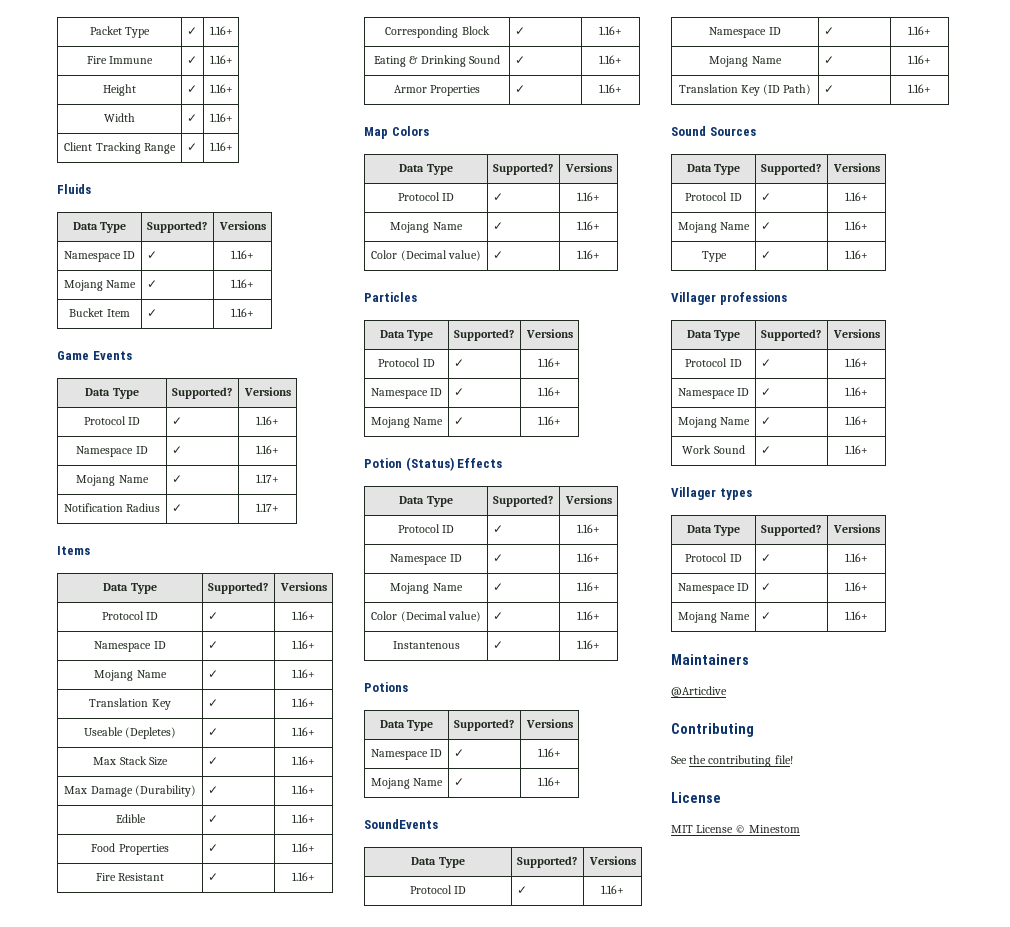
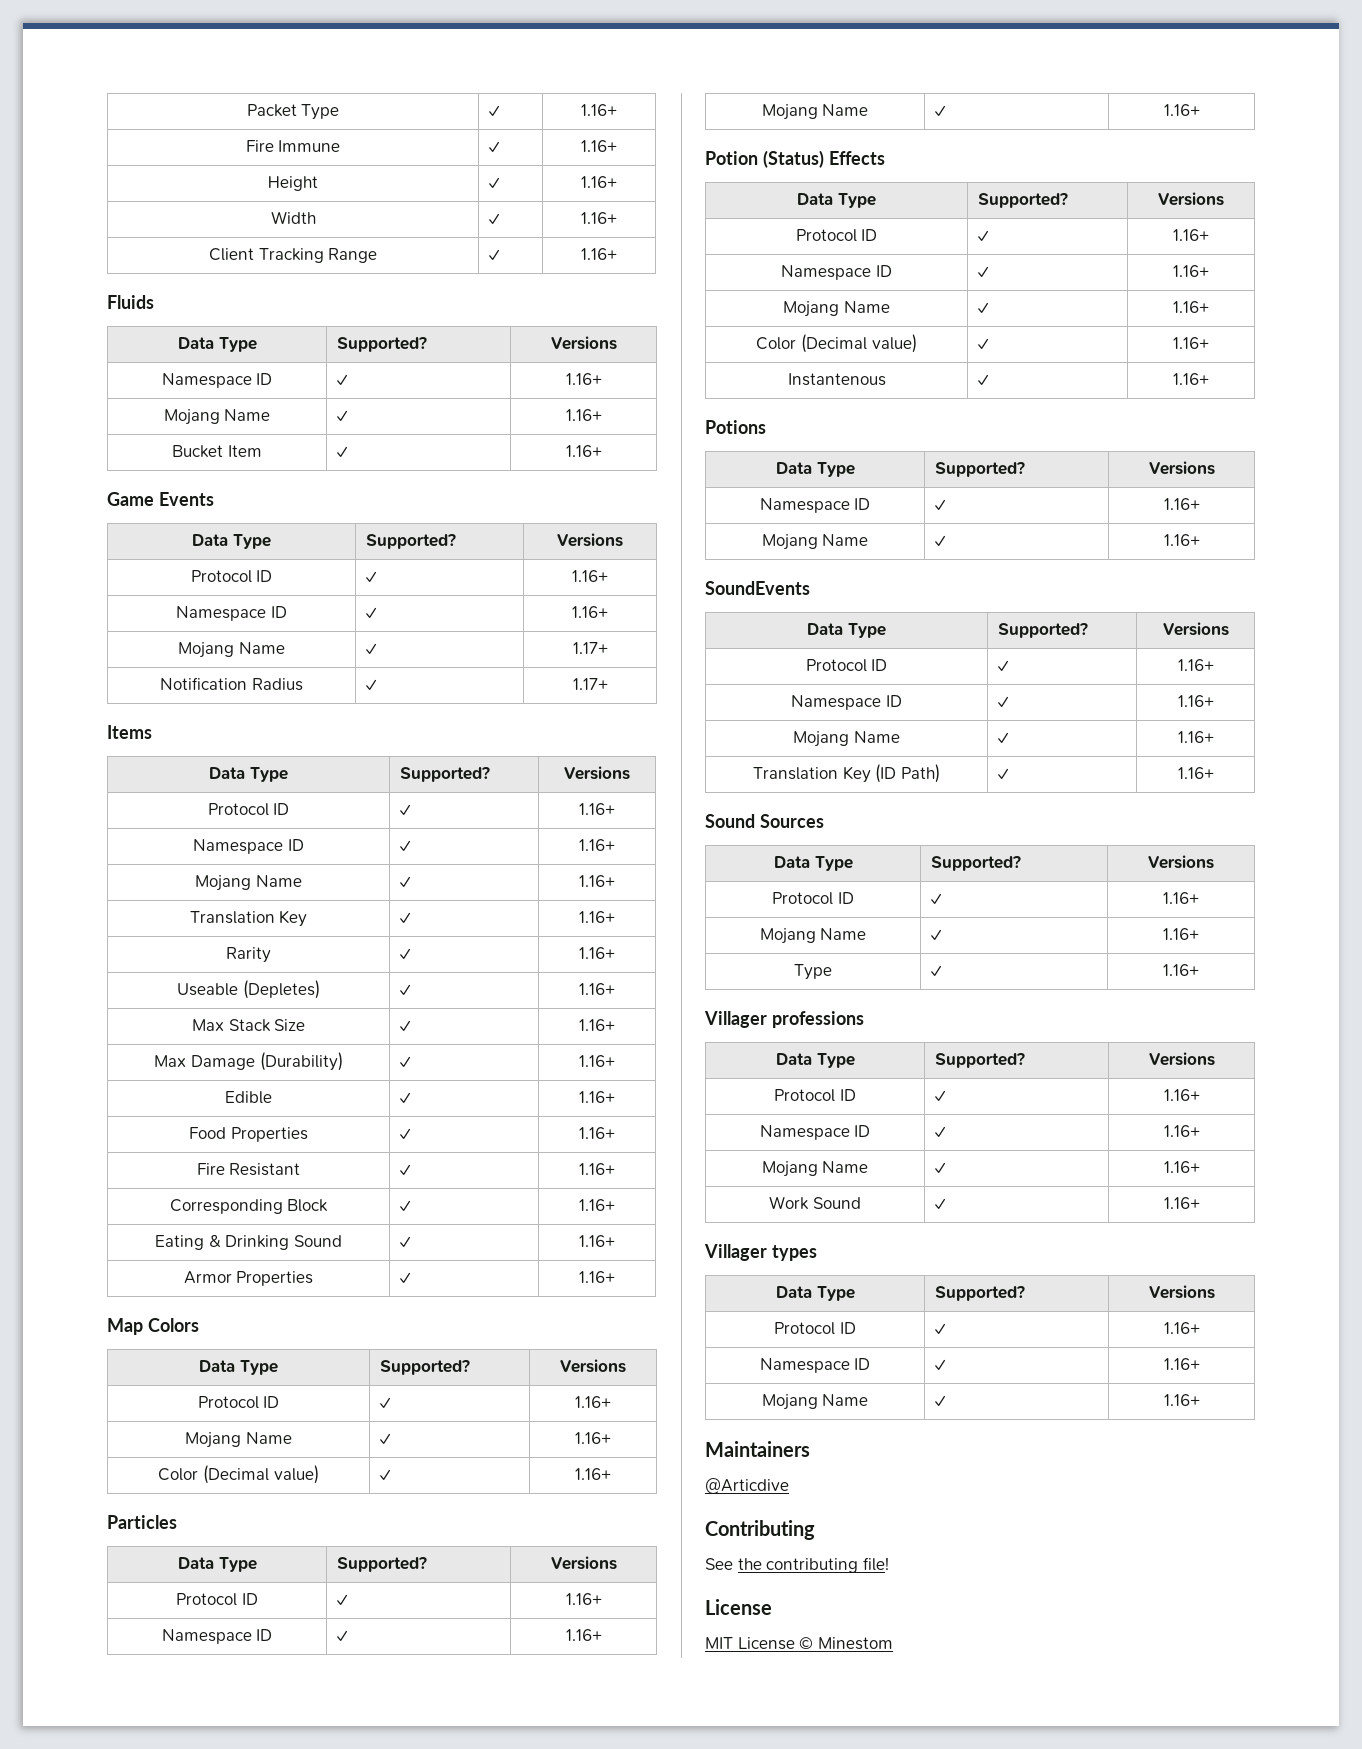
(315, 702) none -> [226,947,271,963] [400,948,412,960] [579,947,615,959] // Rarity | ✓ | 1.16+

